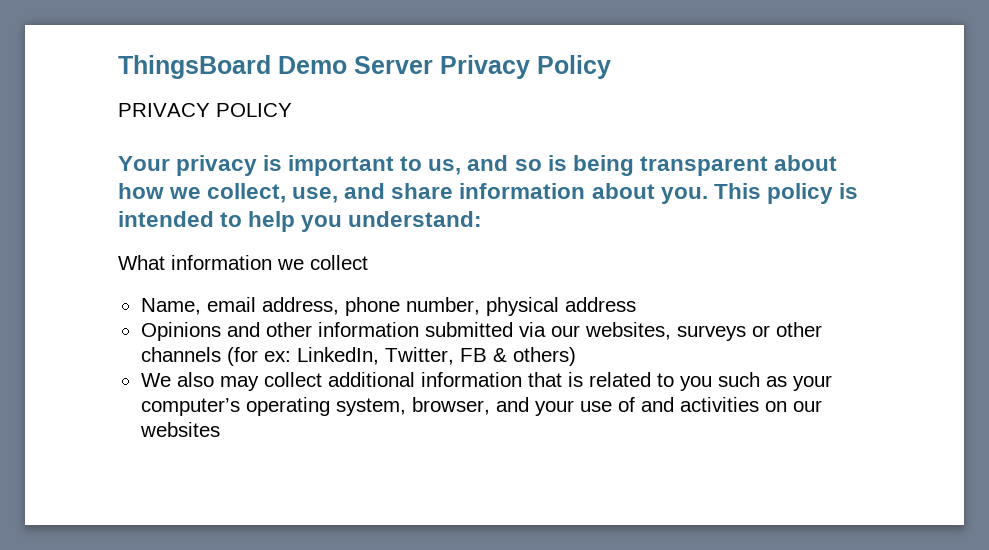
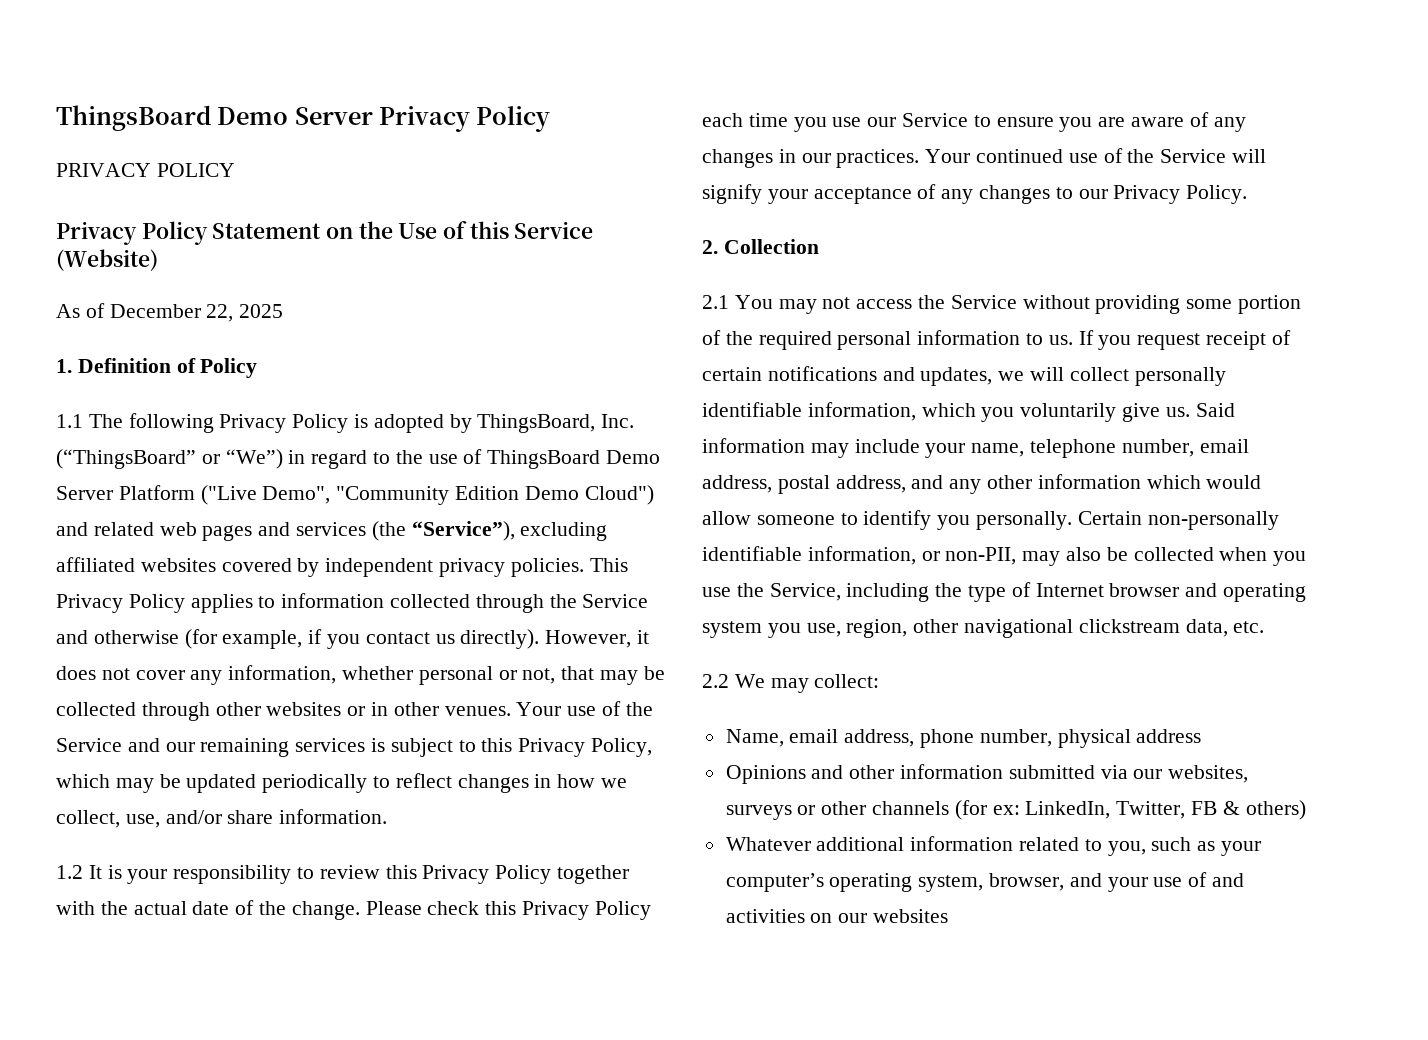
[118,155,837,176] [118,183,858,204] [118,211,483,232] [118,255,368,270] Your privacy is important to us, and so is being transparent about how we collect, use, and share information about you. This policy is intended to help you understand: // What information we collect -> [56,221,594,245] [56,249,158,271] [56,303,284,322] [56,358,258,378] [56,413,635,433] [56,449,661,469] [56,485,654,505] [56,521,608,541] [56,557,628,577] [56,593,649,613] [56,629,650,649] [56,665,665,685] [56,701,653,721] [56,738,653,757] [56,773,628,793] [56,809,388,828] [56,865,630,884] [56,900,651,920] [702,112,1246,132] [702,148,1267,168] [702,184,1248,204] [702,239,819,254] [702,295,1302,314] [702,330,1291,350] [702,366,1226,386] [702,402,1235,422] [702,438,1249,458] [702,474,1262,494] [702,510,1279,530] [702,546,1307,566] [702,582,1307,602] [702,619,1265,638] [702,674,880,693] Privacy Policy Statement on the Use of this Service (Website) // As of December 22, 2025 // 1. Definition of Policy // 1.1 The following Privacy Policy is adopted by ThingsBoard, Inc. (“ThingsBoard” or “We”) in regard to the use of ThingsBoard Demo Server Platform ("Live Demo", "Community Edition Demo Cloud") and related web pages and services (the “Service”), excluding affiliated websites covered by independent privacy policies. This Privacy Policy applies to information collected through the Service and otherwise (for example, if you contact us directly). However, it does not cover any information, whether personal or not, that may be collected through other websites or in other venues. Your use of the Service and our remaining services is subject to this Privacy Policy, which may be updated periodically to reflect changes in how we collect, use, and/or share information. // 1.2 It is your responsibility to review this Privacy Policy together with the actual date of the change. Please check this Privacy Policy each time you use our Service to ensure you are aware of any changes in our practices. Your continued use of the Service will signify your acceptance of any changes to our Privacy Policy. // 2. Collection // 2.1 You may not access the Service without providing some portion of the required personal information to us. If you request receipt of certain notifications and updates, we will collect personally identifiable information, which you voluntarily give us. Said information may include your name, telephone number, email address, postal address, and any other information which would allow someone to identify you personally. Certain non-personally identifiable information, or non-PII, may also be collected when you use the Service, including the type of Internet browser and operating system you use, region, other navigational clickstream data, etc. // 2.2 We may collect:
[140,372,583,391] We also may collect additional information that is -> [725,836,1014,851] Whatever additional information
[679,376,712,391] you -> [1107,841,1146,856] you,

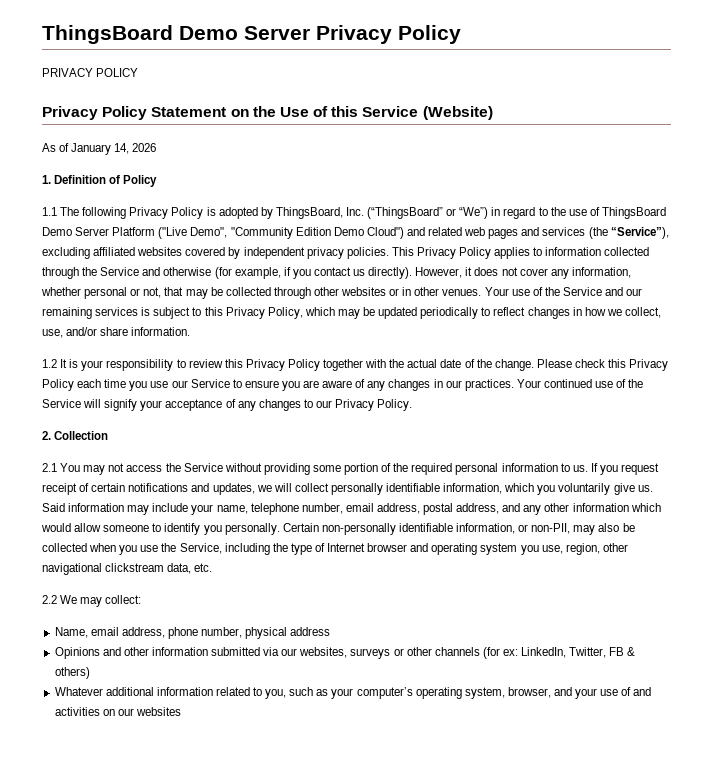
[109,304,284,322] December 22, 2025 -> [71,143,157,155] January 14, 2026

